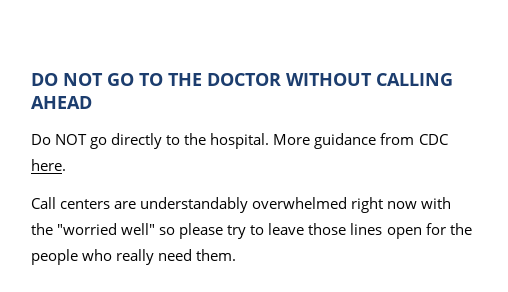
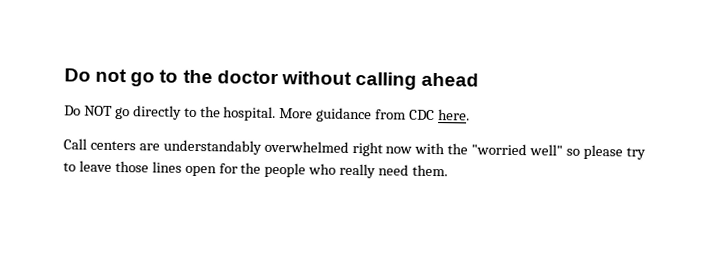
[31,73,453,86] [31,96,92,109] DO NOT GO TO THE DOCTOR WITHOUT CALLING AHEAD -> [64,68,480,90] Do not go to the doctor without calling ahead

